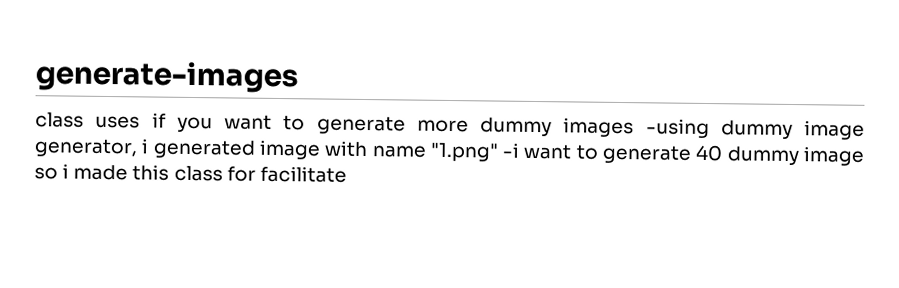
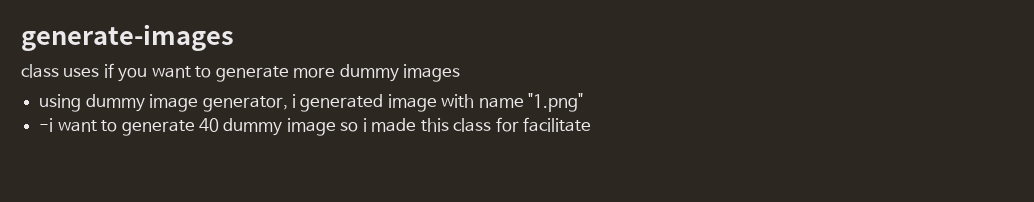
[645,118,710,139] -using -> [39,94,82,112] // using
(499, 152) none -> (584, 102) //

